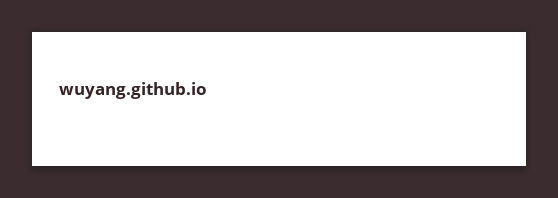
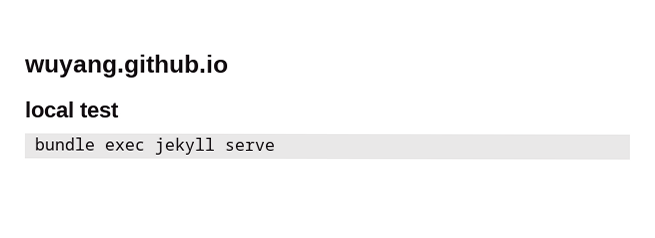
(207, 90) none -> [25,101,120,118] [33,137,275,155] // local test // bundle exec jekyll serve

